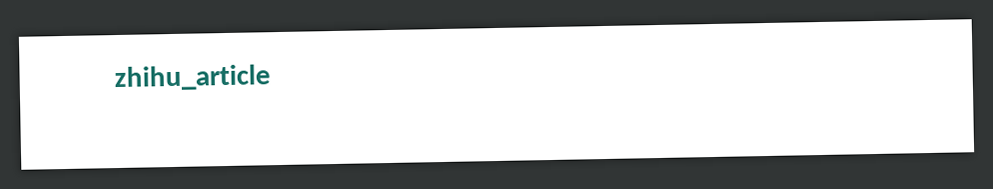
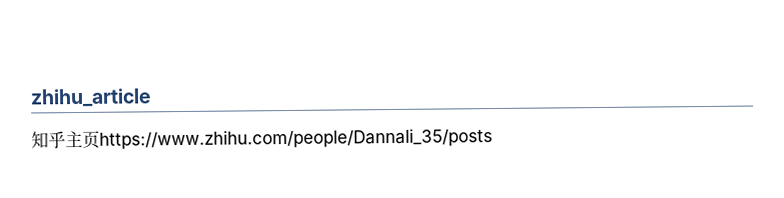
(271, 78) none -> [31,128,493,150] // 知乎主页https://www.zhihu.com/people/Dannali_35/posts

